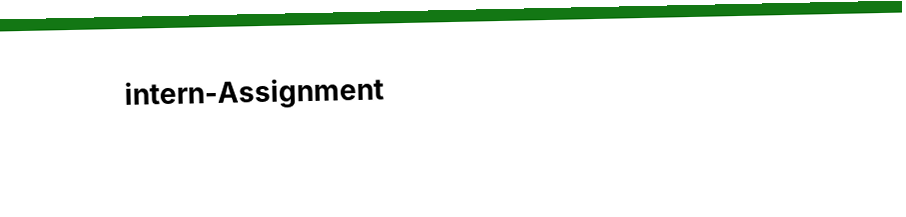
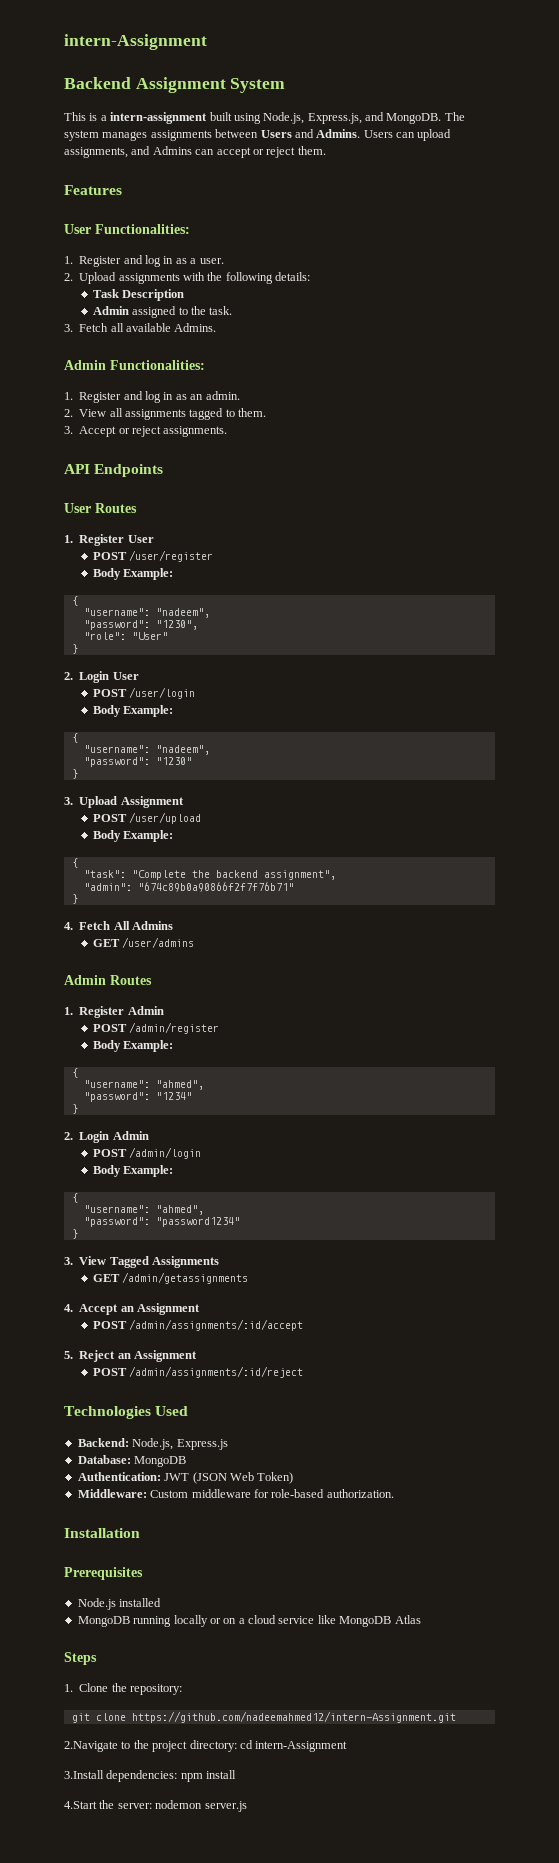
[124,76,384,111] intern-Assignment -> [64,34,207,50] [64,77,286,93] [64,112,465,124] [64,129,452,141] [64,146,326,158] [64,185,122,195] [64,224,190,234] [64,255,224,267] [64,272,311,284] [92,289,185,301] [92,306,233,318] [64,323,217,332] [64,360,205,370] [64,391,240,403] [64,408,267,420] [64,426,228,437] [64,464,164,477] [64,503,137,513] [64,534,154,546] [92,550,214,562] [92,568,174,580] [71,596,78,606] [83,608,210,618] [83,620,198,630] [83,632,168,640] [71,644,78,654] [64,671,139,683] [92,687,196,699] [92,705,174,717] [71,733,78,743] [83,745,210,755] [83,757,192,767] [71,769,78,779] [64,796,184,808] [92,812,202,824] [92,830,174,842] [71,858,78,868] [83,870,336,880] [83,882,294,892] [71,894,78,904] [64,921,173,930] [92,937,195,948] [64,975,152,985] [64,1006,164,1018] [92,1022,220,1034] [92,1040,174,1052] [71,1068,78,1078] [83,1080,204,1090] [83,1092,192,1102] [71,1104,78,1114] [64,1131,149,1143] [92,1147,202,1159] [92,1165,174,1177] [71,1193,78,1203] [83,1205,204,1215] [83,1217,240,1227] [71,1229,78,1239] [64,1256,219,1268] [92,1272,249,1284] [64,1303,200,1315] [92,1319,304,1331] [64,1350,197,1362] [92,1366,304,1378] [64,1406,189,1419] [77,1438,228,1450] [77,1455,187,1467] [77,1472,294,1484] [77,1489,394,1498] [64,1528,140,1538] [64,1567,143,1580] [77,1598,162,1610] [77,1615,421,1627] [64,1652,97,1665] [64,1683,182,1695] [71,1711,456,1723] [64,1740,348,1752] [64,1770,237,1782] [64,1800,247,1812] intern-Assignment // Backend Assignment System // This is a intern-assignment built using Node.js, Express.js, and MongoDB. The system manages assignments between Users and Admins. Users can upload assignments, and Admins can accept or reject them. // Features // User Functionalities: // 1. Register and log in as a user. // 2. Upload assignments with the following details: // Task Description // Admin assigned to the task. // 3. Fetch all available Admins. // Admin Functionalities: // 1. Register and log in as an admin. // 2. View all assignments tagged to them. // 3. Accept or reject assignments. // API Endpoints // User Routes // 1. Register User // POST /user/register // Body Example: // { // "username": "nadeem", // "password": "1230", // "role": "User" // } // 2. Login User // POST /user/login // Body Example: // { // "username": "nadeem", // "password": "1230" // } // 3. Upload Assignment // POST /user/upload // Body Example: // { // "task": "Complete the backend assignment", // "admin": "674c89b0a90866f2f7f76b71" // } // 4. Fetch All Admins // GET /user/admins // Admin Routes // 1. Register Admin // POST /admin/register // Body Example: // { // "username": "ahmed", // "password": "1234" // } // 2. Login Admin // POST /admin/login // Body Example: // { // "username": "ahmed", // "password": "password1234" // } // 3. View Tagged Assignments // GET /admin/getassignments // 4. Accept an Assignment // POST /admin/assignments/:id/accept // 5. Reject an Assignment // POST /admin/assignments/:id/reject // Technologies Used // Backend: Node.js, Express.js // Database: MongoDB // Authentication: JWT (JSON Web Token) // Middleware: Custom middleware for role-based authorization. // Installation // Prerequisites // Node.js installed // MongoDB running locally or on a cloud service like MongoDB Atlas // Steps // 1. Clone the repository: // git clone https://github.com/nadeemahmed12/intern-Assignment.git // 2.Navigate to the project directory: cd intern-Assignment // 3.Install dependencies: npm install // 4.Start the server: nodemon server.js

